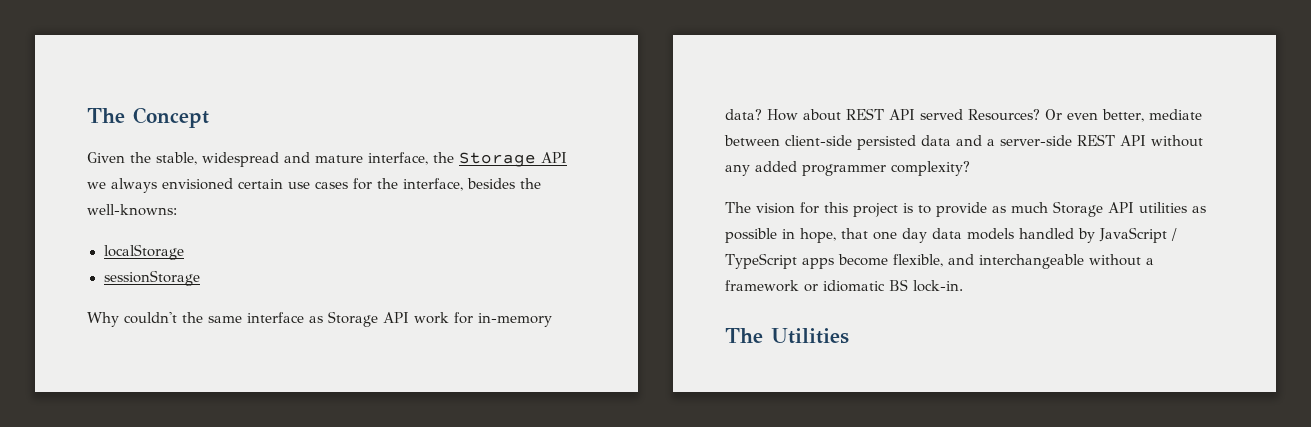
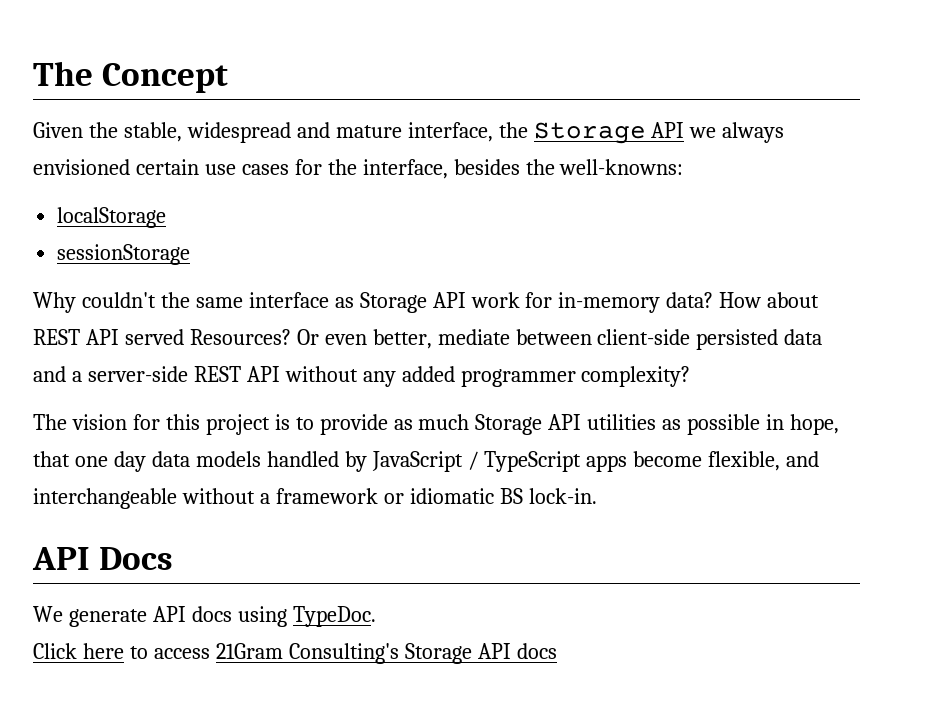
[725,328,849,344] The Utilities -> [32,547,174,570] [33,606,376,627] [33,643,557,664] API Docs // We generate API docs using TypeDoc. // Click here to access 21Gram Consulting's Storage API docs

